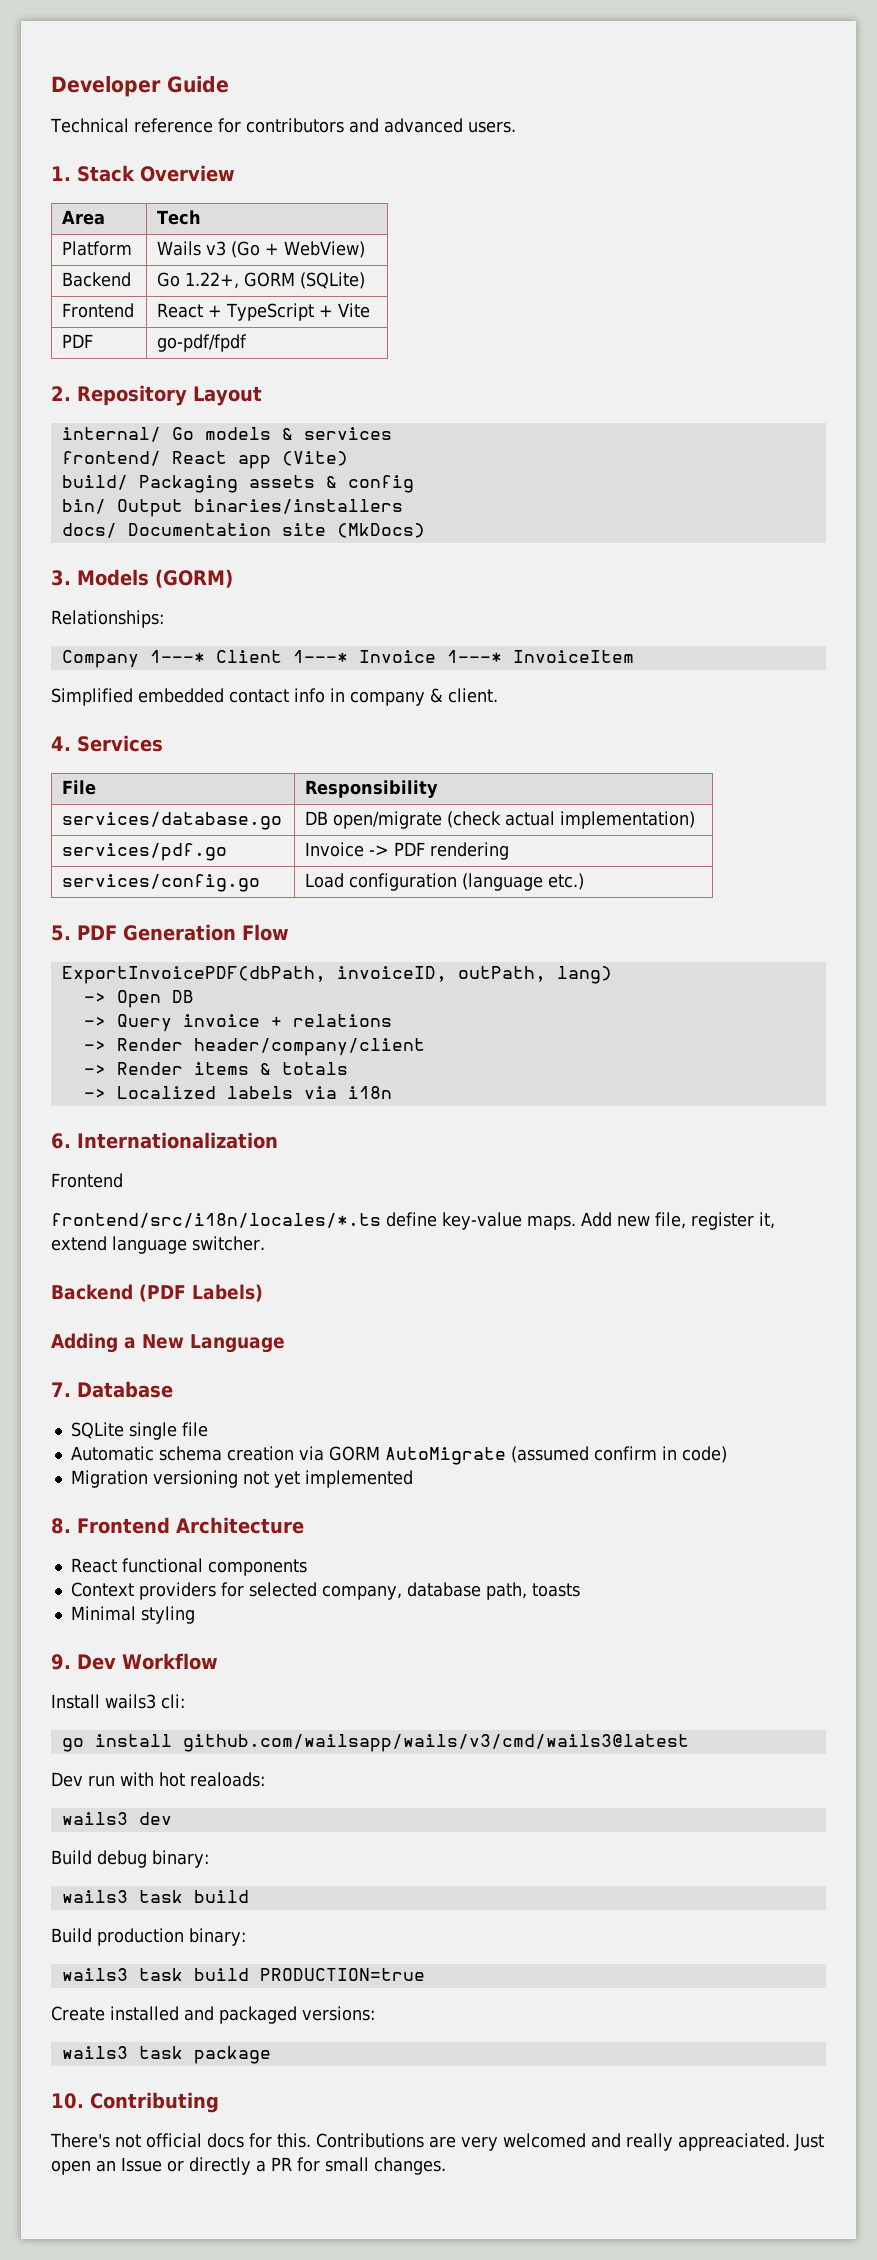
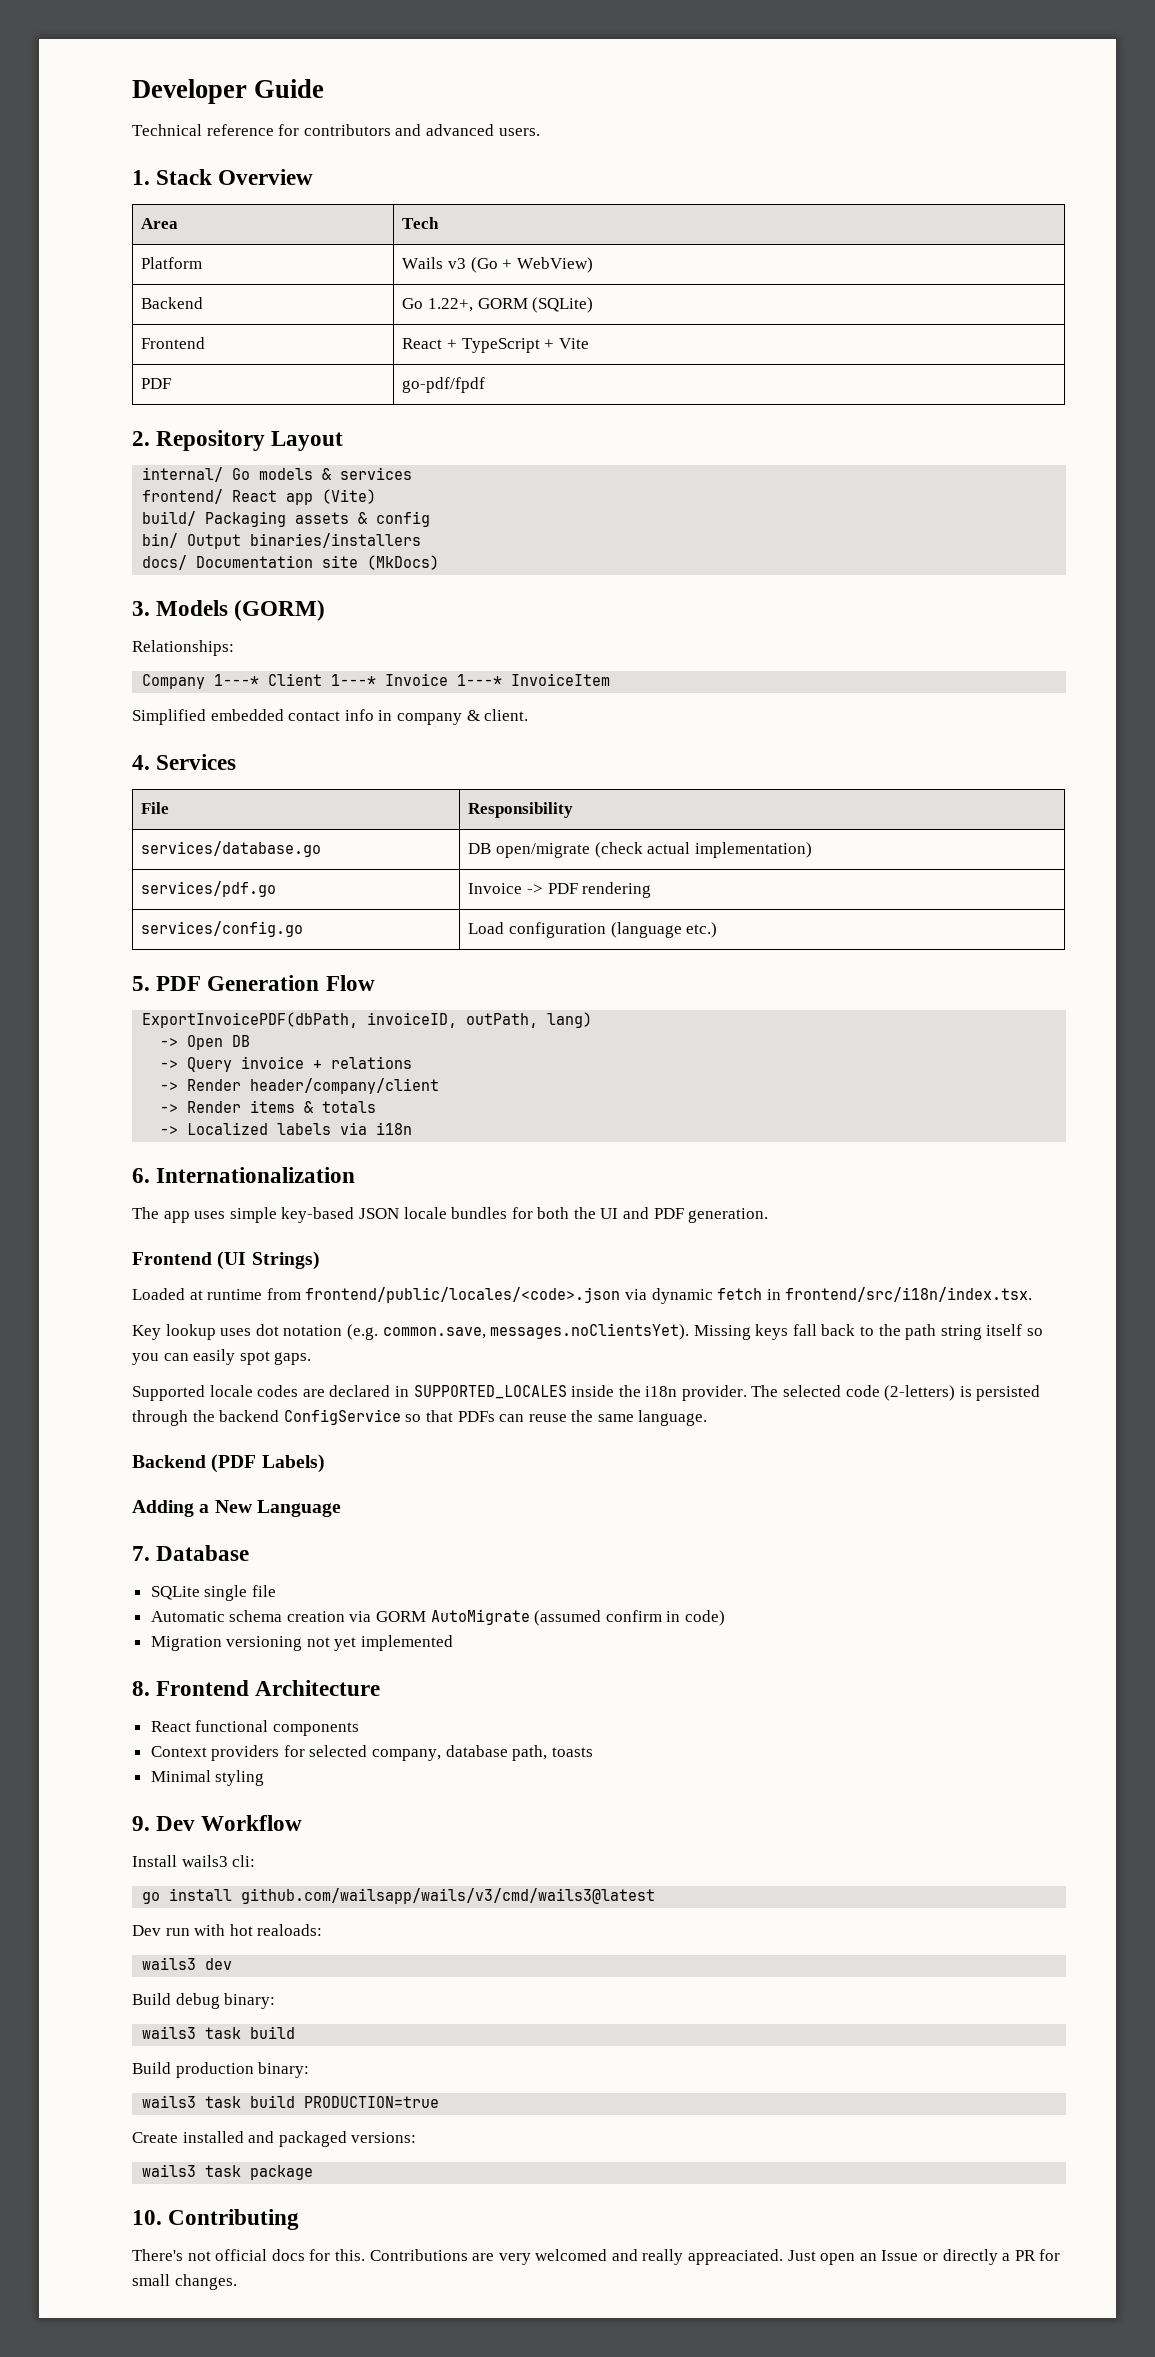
[51,1173,123,1188] [51,1212,775,1230] [51,1236,265,1254] Frontend // frontend/src/i18n/locales/*.ts define key-value maps. Add new file, register it, extend language switcher. -> [132,1207,769,1223] [132,1251,320,1270] [132,1287,1033,1304] [132,1323,1044,1340] [132,1349,312,1365] [132,1385,1041,1401] [132,1409,708,1426] The app uses simple key-based JSON locale bundles for both the UI and PDF generation. // Frontend (UI Strings) // Loaded at runtime from frontend/public/locales/<code>.json via dynamic fetch in frontend/src/i18n/index.tsx. // Key lookup uses dot notation (e.g. common.save, messages.noClientsYet). Missing keys fall back to the path string itself so you can easily spot gaps. // Supported locale codes are declared in SUPPORTED_LOCALES inside the i18n provider. The selected code (2‑letters) is persisted through the backend ConfigService so that PDFs can reuse the same language.

